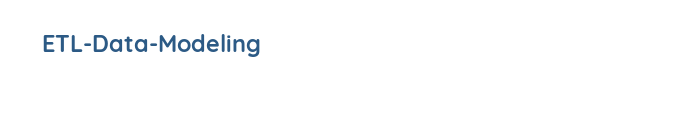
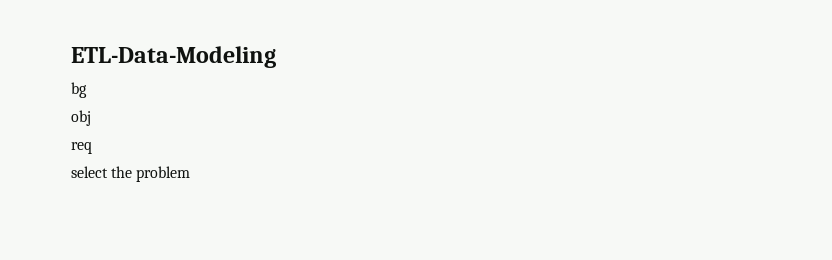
(261, 45) none -> [71,82,87,98] [71,110,91,126] [71,142,92,154] [71,166,191,182] // bg // obj // req // select the problem

